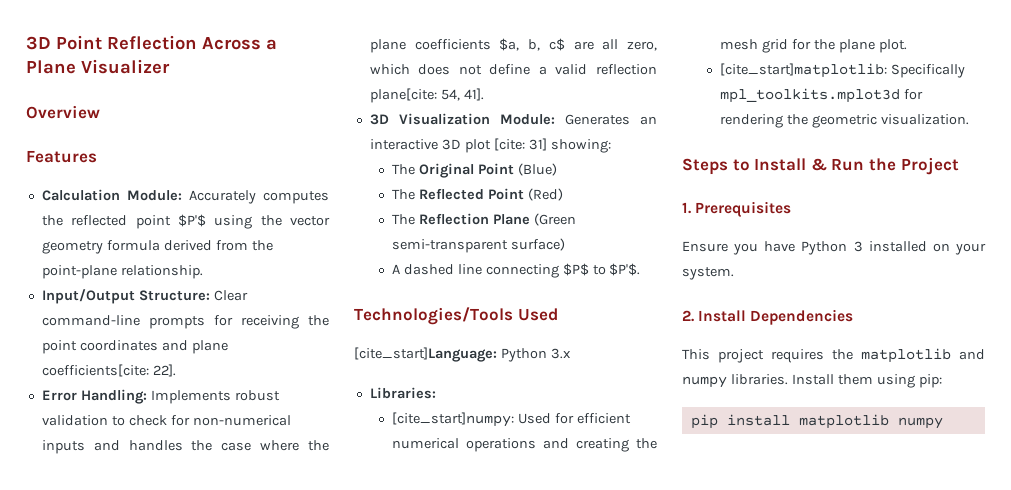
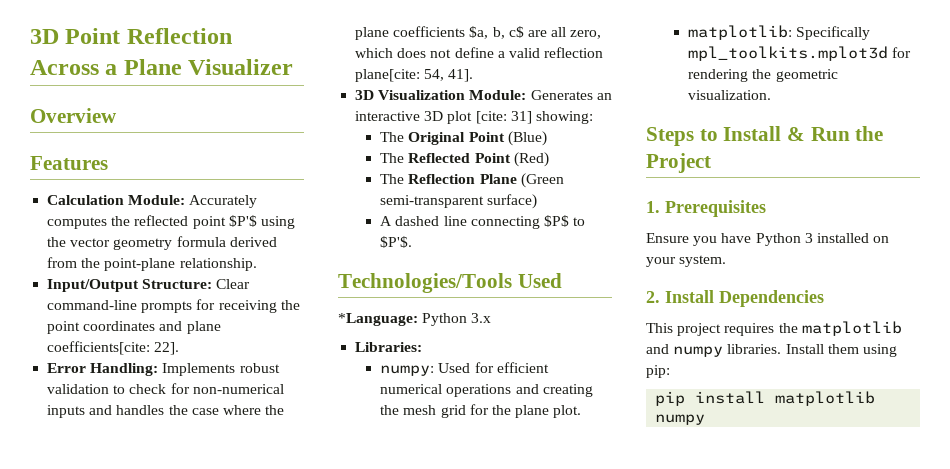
[354,347,497,362] [cite_start]Language: -> [338,313,418,326] *Language:
[391,412,514,427] [cite_start]numpy: -> [380,365,435,376] numpy:
[719,63,887,78] [cite_start]matplotlib: -> [688,25,793,40] matplotlib:

